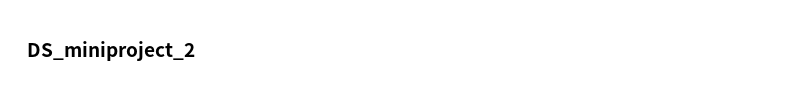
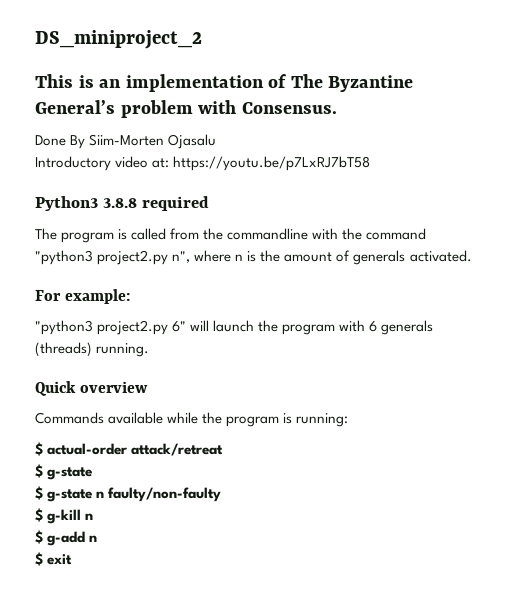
(195, 51) none -> [35,74,414,92] [35,100,337,118] [35,134,217,149] [35,156,371,171] [35,196,210,211] [35,228,427,243] [35,250,472,265] [35,289,130,304] [35,320,434,335] [35,342,150,357] [35,381,148,396] [35,412,349,427] [35,442,224,456] [35,464,93,480] [35,486,222,502] [35,508,94,524] [35,530,98,546] [35,552,73,566] // This is an implementation of The Byzantine General’s problem with Consensus. // Done By Siim-Morten Ojasalu // Introductory video at: https://youtu.be/p7LxRJ7bT58 // Python3 3.8.8 required // The program is called from the commandline with the command "python3 project2.py n", where n is the amount of generals activated. // For example: // "python3 project2.py 6" will launch the program with 6 generals (threads) running. // Quick overview // Commands available while the program is running: // $ actual-order attack/retreat // $ g-state // $ g-state n faulty/non-faulty // $ g-kill n // $ g-add n // $ exit

